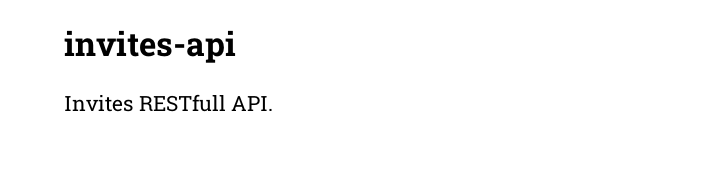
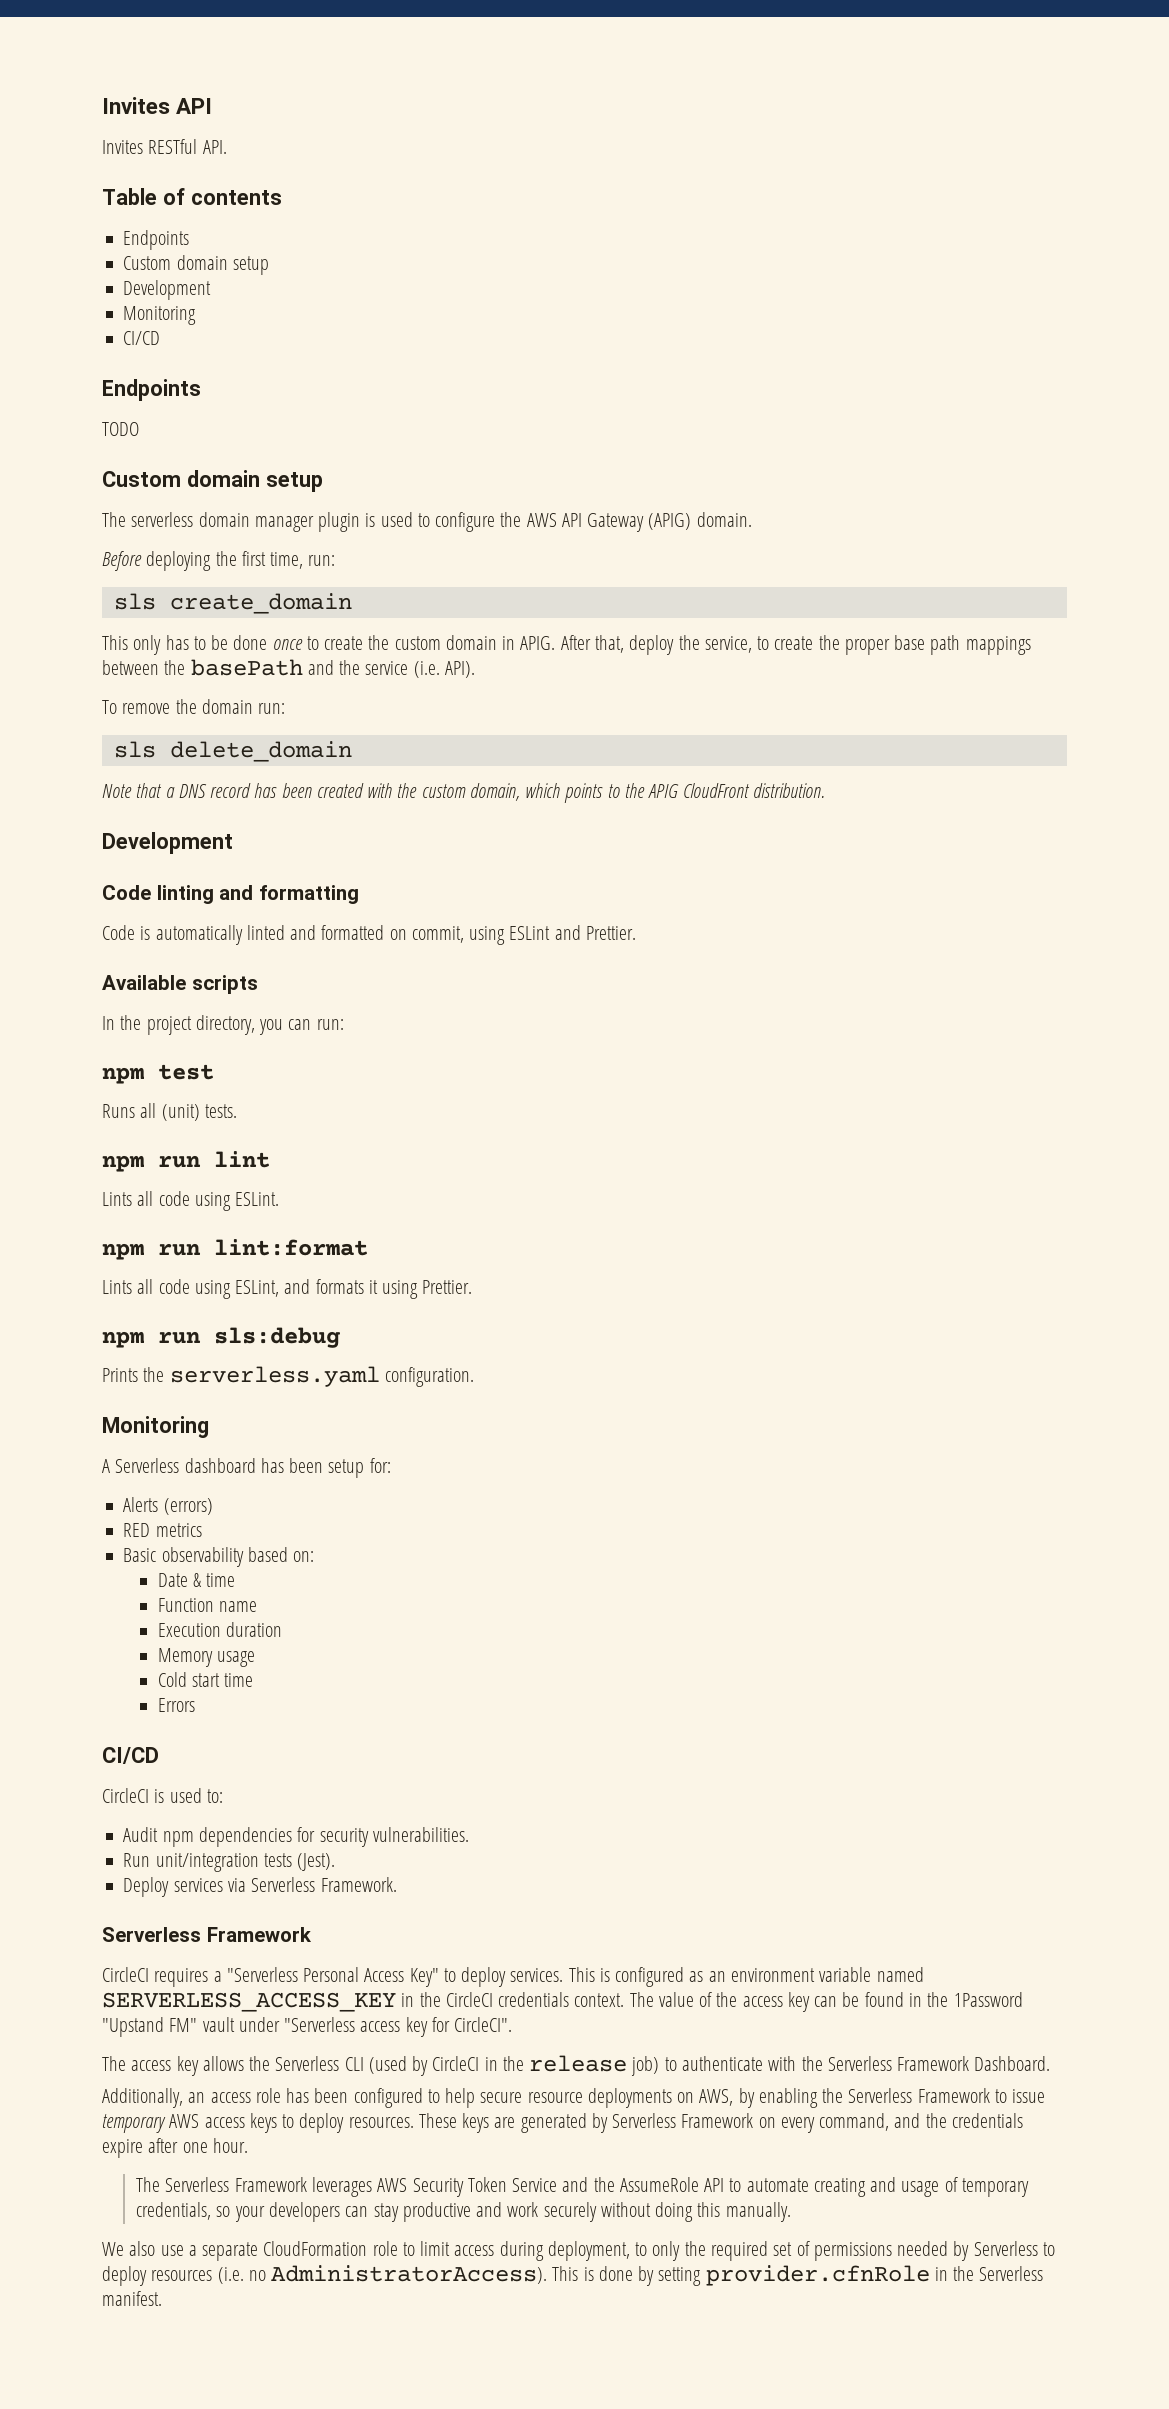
[64,30,236,63] [64,94,226,112] invites-api // Invites RESTfull -> [102,97,213,114] [102,139,198,154] Invites API // Invites RESTful
(274, 103) none -> [102,188,282,205] [123,230,190,250] [123,255,269,275] [123,280,212,300] [123,306,197,325] [123,331,161,345] [102,379,201,401] [102,422,139,436] [102,470,323,492] [102,512,752,532] [102,551,336,571] [113,593,352,614] [102,635,1031,655] [102,659,475,678] [102,699,286,714] [113,741,352,762] [102,783,825,803] [102,832,233,854] [102,885,359,904] [102,925,636,945] [102,975,258,994] [102,1015,344,1035] [102,1064,214,1084] [102,1103,237,1121] [102,1151,270,1172] [102,1191,280,1211] [102,1239,368,1260] [102,1279,473,1299] [102,1327,340,1348] [102,1366,474,1387] [102,1416,209,1438] [102,1458,391,1478] [123,1497,213,1515] [123,1523,202,1537] [123,1547,315,1567] [157,1573,236,1587] [157,1598,257,1612] [157,1622,282,1637] [157,1648,255,1667] [157,1672,254,1687] [157,1698,195,1712] [102,1747,159,1764] [102,1788,223,1803] [123,1827,469,1847] [123,1853,336,1872] [123,1877,397,1897] [102,1927,312,1942] [102,1967,924,1987] [102,1992,1023,2012] [102,2017,513,2037] [102,2055,1051,2076] [102,2088,1046,2108] [102,2113,1024,2133] [102,2138,248,2158] [136,2177,1029,2197] [136,2202,791,2222] [102,2241,1055,2261] [102,2265,1044,2286] [102,2291,162,2306] // Table of contents // Endpoints // Custom domain setup // Development // Monitoring // CI/CD // Endpoints // TODO // Custom domain setup // The serverless domain manager plugin is used to configure the AWS API Gateway (APIG) domain. // Before deploying the first time, run: // sls create_domain // This only has to be done once to create the custom domain in APIG. After that, deploy the service, to create the proper base path mappings between the basePath and the service (i.e. API). // To remove the domain run: // sls delete_domain // Note that a DNS record has been created with the custom domain, which points to the APIG CloudFront distribution. // Development // Code linting and formatting // Code is automatically linted and formatted on commit, using ESLint and Prettier. // Available scripts // In the project directory, you can run: // npm test // Runs all (unit) tests. // npm run lint // Lints all code using ESLint. // npm run lint:format // Lints all code using ESLint, and formats it using Prettier. // npm run sls:debug // Prints the serverless.yaml configuration. // Monitoring // A Serverless dashboard has been setup for: // Alerts (errors) // RED metrics // Basic observability based on: // Date & time // Function name // Execution duration // Memory usage // Cold start time // Errors // CI/CD // CircleCI is used to: // Audit npm dependencies for security vulnerabilities. // Run unit/integration tests (Jest). // Deploy services via Serverless Framework. // Serverless Framework // CircleCI requires a "Serverless Personal Access Key" to deploy services. This is configured as an environment variable named SERVERLESS_ACCESS_KEY in the CircleCI credentials context. The value of the access key can be found in the 1Password "Upstand FM" vault under "Serverless access key for CircleCI". // The access key allows the Serverless CLI (used by CircleCI in the release job) to authenticate with the Serverless Framework Dashboard. // Additionally, an access role has been configured to help secure resource deployments on AWS, by enabling the Serverless Framework to issue temporary AWS access keys to deploy resources. These keys are generated by Serverless Framework on every command, and the credentials expire after one hour. // The Serverless Framework leverages AWS Security Token Service and the AssumeRole API to automate creating and usage of temporary credentials, so your developers can stay productive and work securely without doing this manually. // We also use a separate CloudFormation role to limit access during deployment, to only the required set of permissions needed by Serverless to deploy resources (i.e. no AdministratorAccess). This is done by setting provider.cfnRole in the Serverless manifest.

